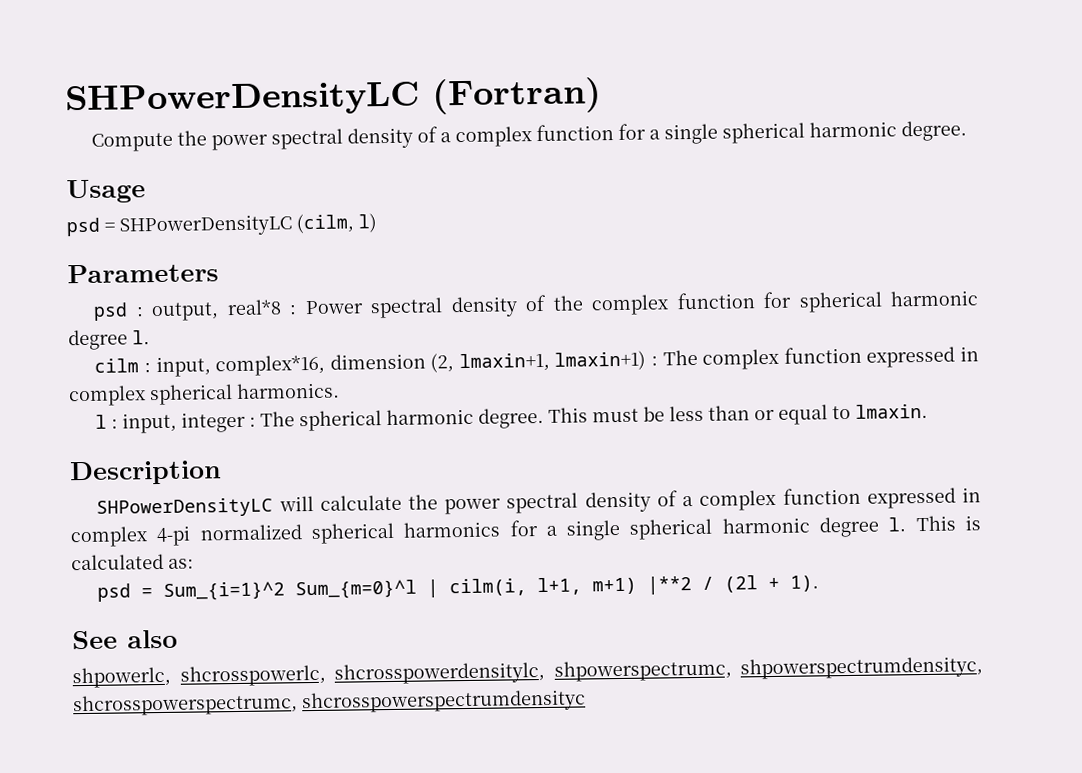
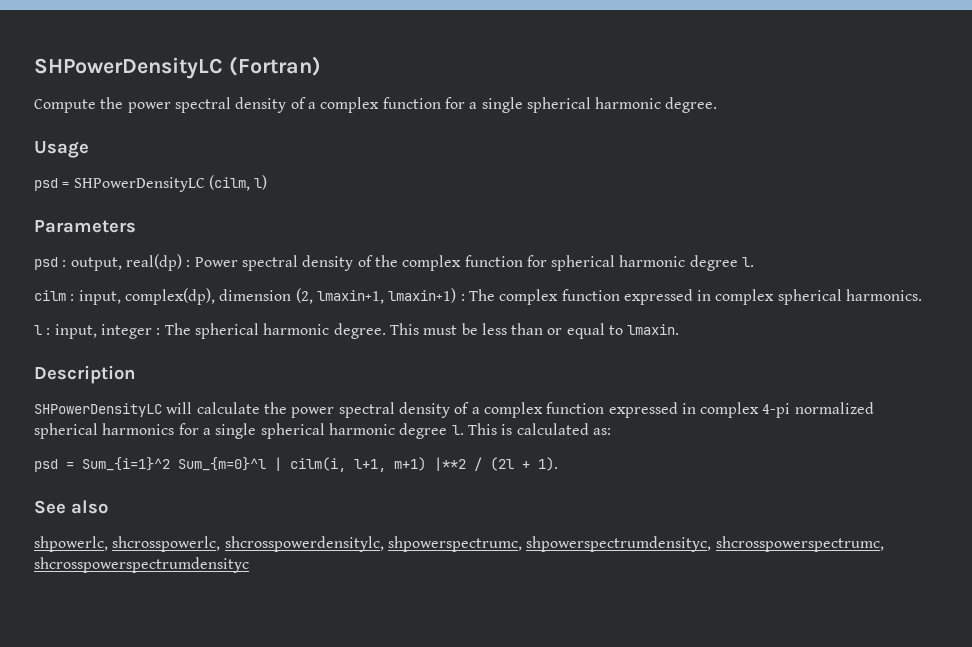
[226,299,282,316] real*8 -> [125,254,182,271] real(dp)
[215,354,326,377] complex*16, -> [124,288,215,305] complex(dp),

